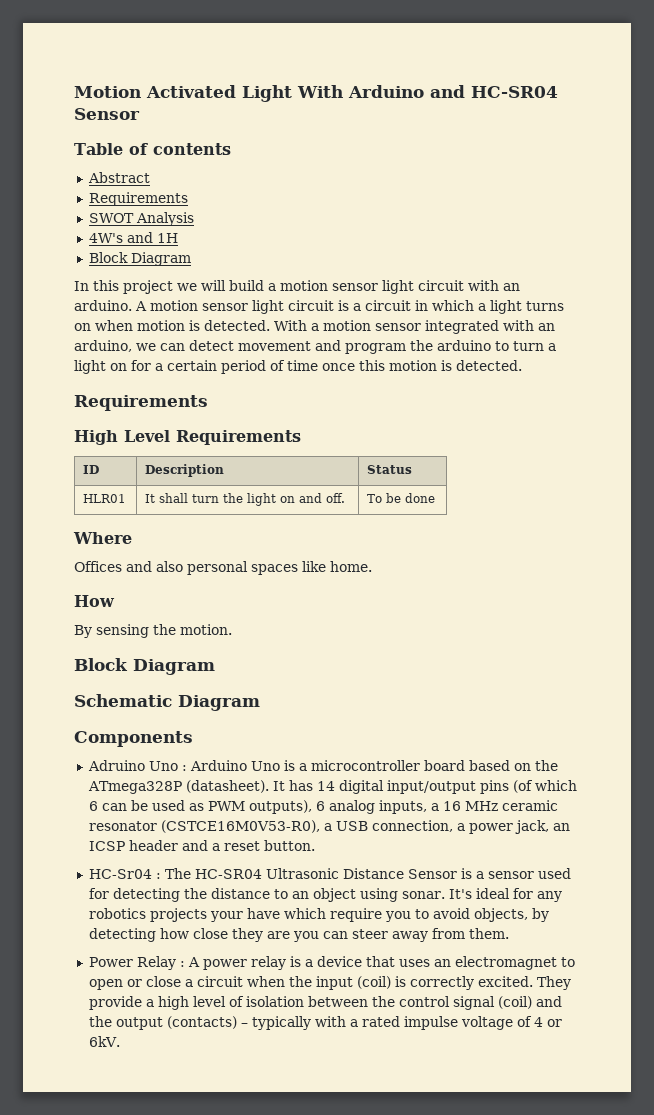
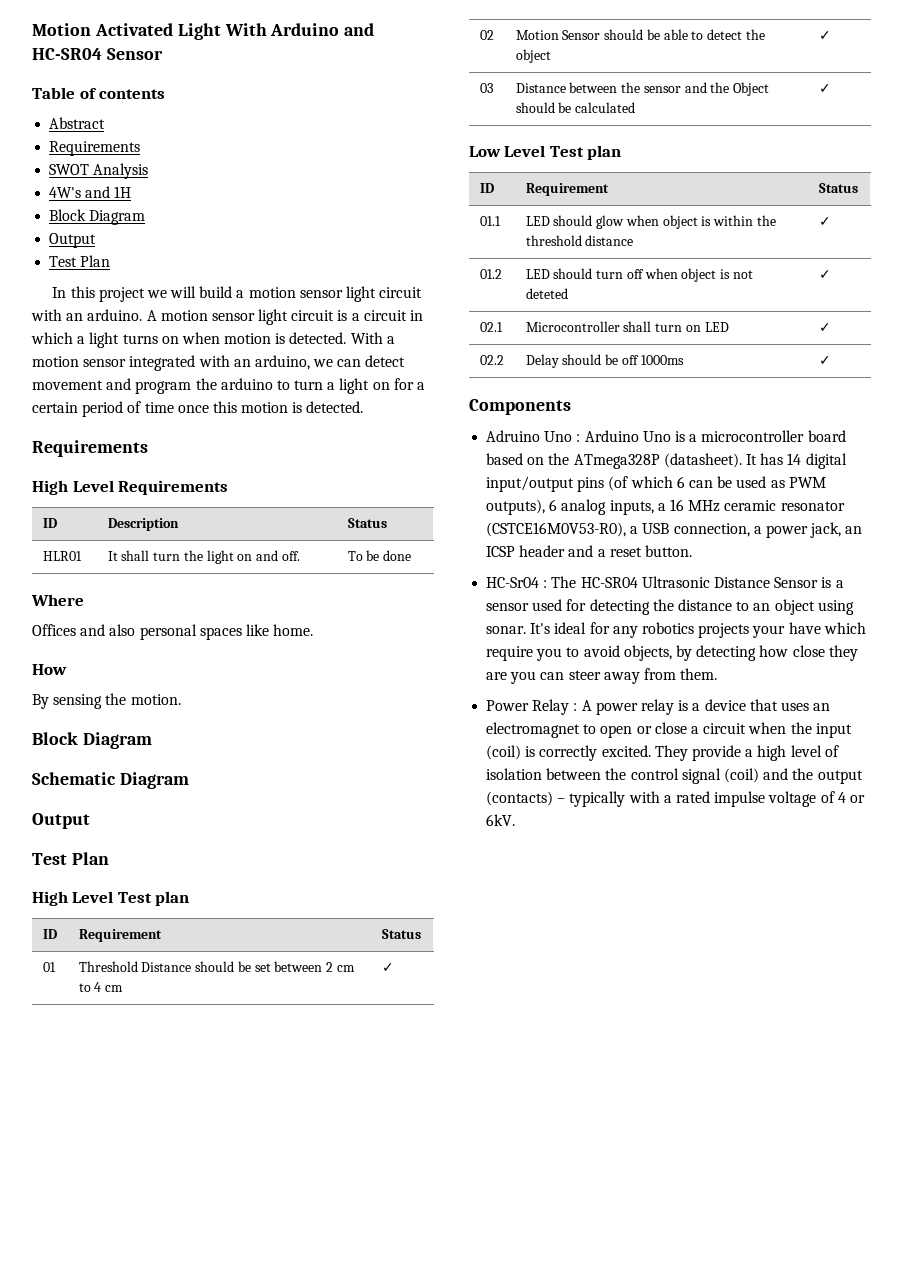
(191, 259) none -> [49,233,97,248] [49,255,111,267] // Output // Test Plan
(260, 703) none -> [32,813,90,829] [32,852,109,865] [32,891,190,906] [42,929,57,939] [78,929,162,942] [381,929,421,939] [42,962,56,972] [78,961,356,972] [78,982,124,992] [381,963,394,972] [479,30,494,40] [515,29,766,40] [515,49,551,63] [818,31,831,40] [479,83,493,93] [515,82,770,96] [515,102,636,113] [818,84,831,93] [469,145,622,160] [479,183,494,193] [525,183,609,196] [818,183,858,193] [479,216,501,226] [525,215,777,229] [525,235,634,246] [818,217,831,226] [479,269,502,279] [525,268,754,282] [525,288,568,299] [818,270,831,279] [479,322,503,332] [525,321,729,332] [818,323,831,332] [479,355,504,365] [525,354,684,368] [818,356,831,365] // Output // Test Plan // High Level Test plan // ID | Requirement | Status // 01 | Threshold Distance should be set between 2 cm to 4 cm | ✓ // 02 | Motion Sensor should be able to detect the object | ✓ // 03 | Distance between the sensor and the Object should be calculated | ✓ // Low Level Test plan // ID | Requirement | Status // 01.1 | LED should glow when object is within the threshold distance | ✓ // 01.2 | LED should turn off when object is not deteted | ✓ // 02.1 | Microcontroller shall turn on LED | ✓ // 02.2 | Delay should be off 1000ms | ✓

